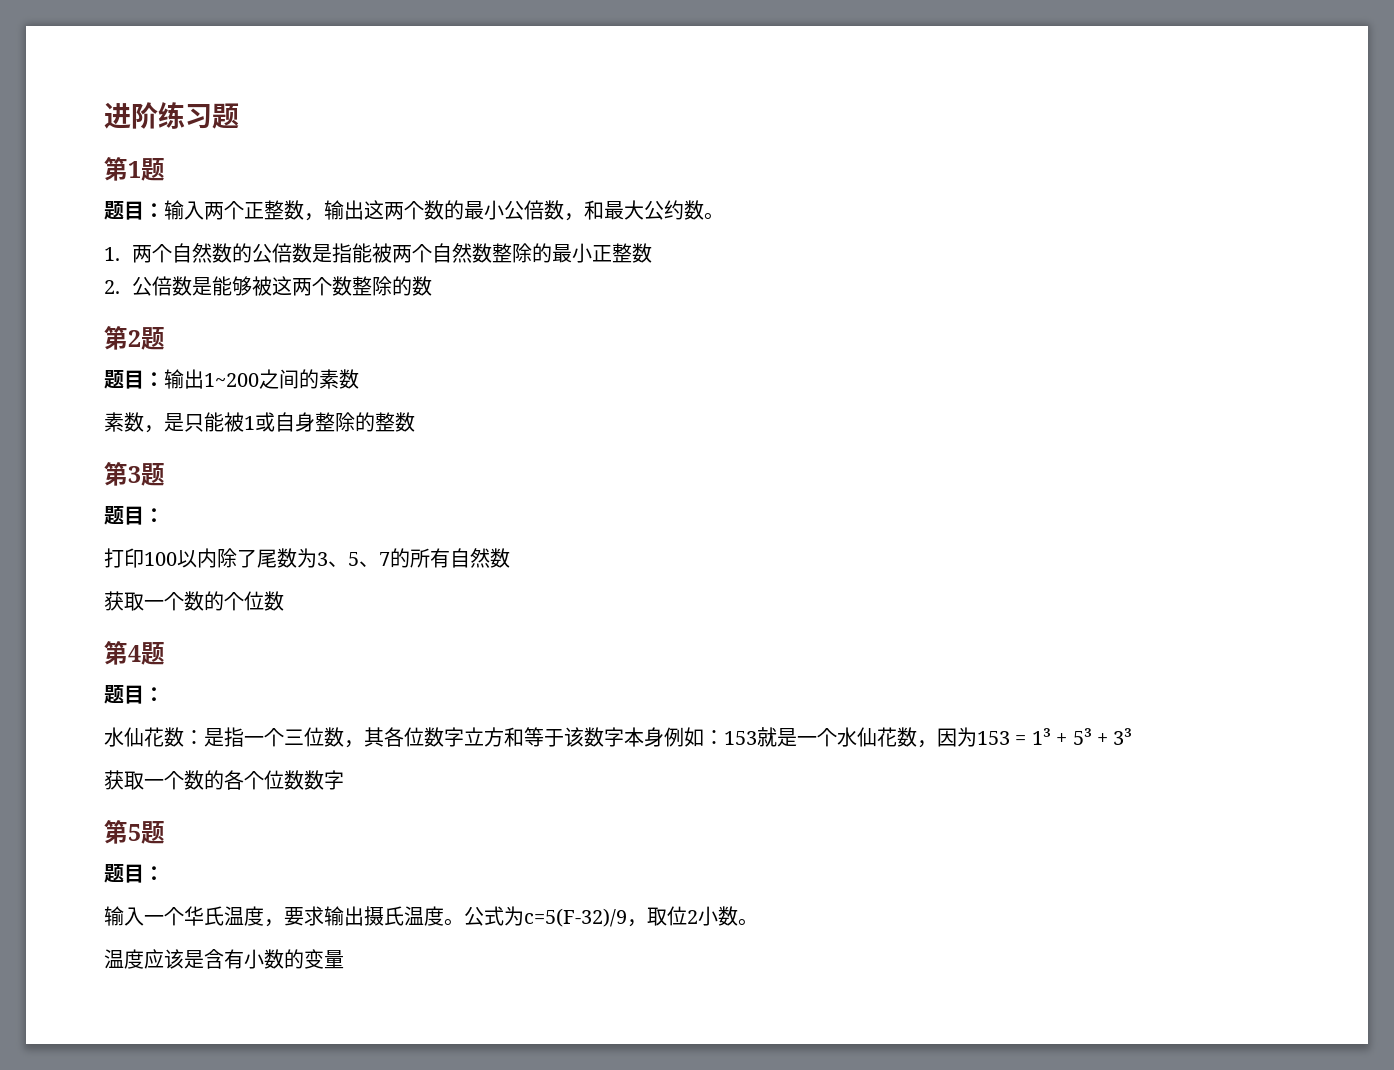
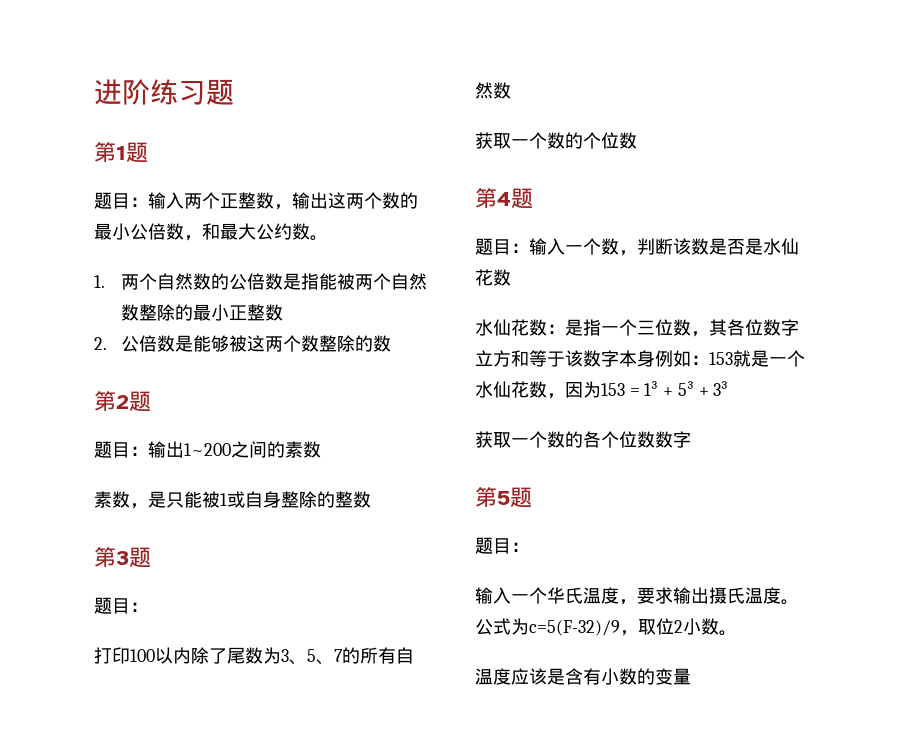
(164, 694) none -> [529,238,799,256] [475,269,511,286] 输入一个数，判断该数是否是水仙花数

